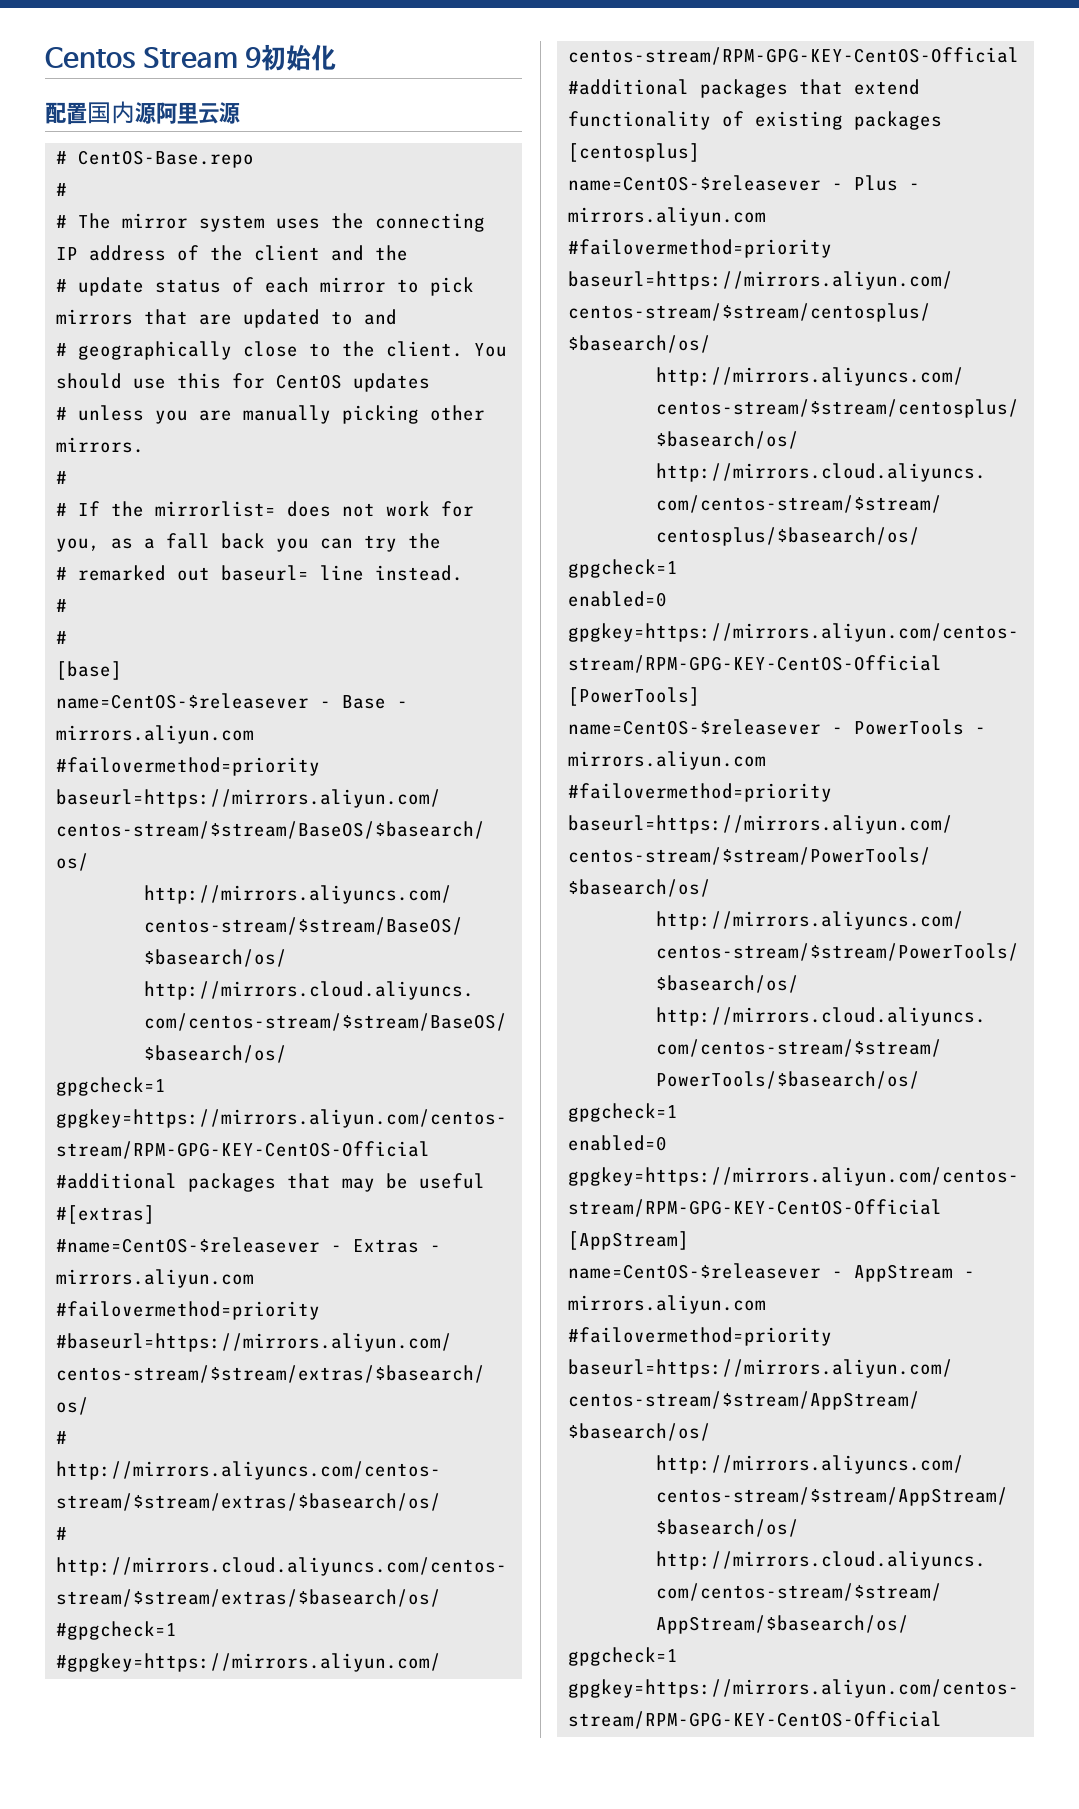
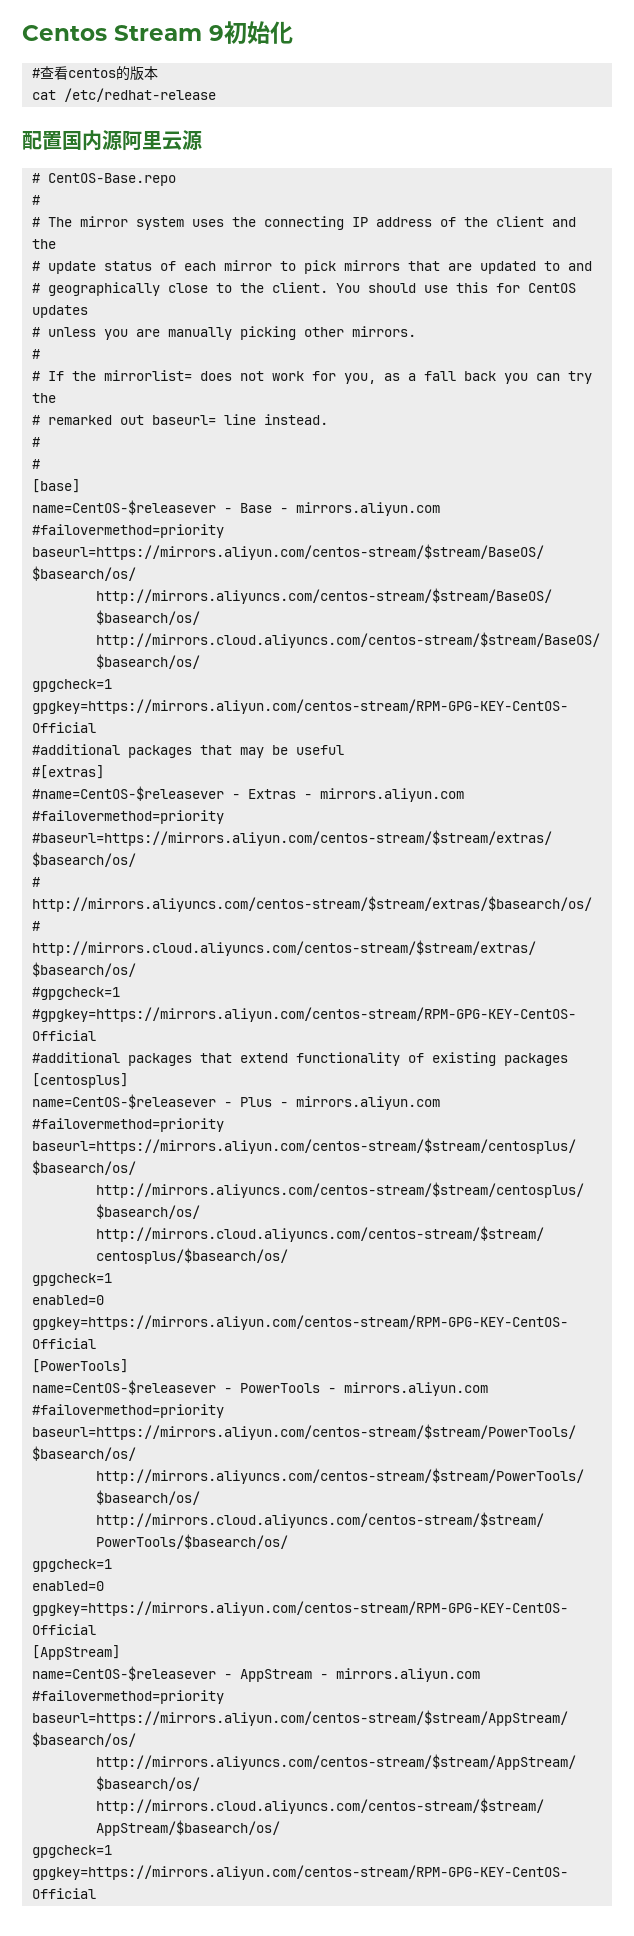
(337, 57) none -> [31,66,158,81] [31,88,216,102] // #查看centos的版本 // cat /etc/redhat-release

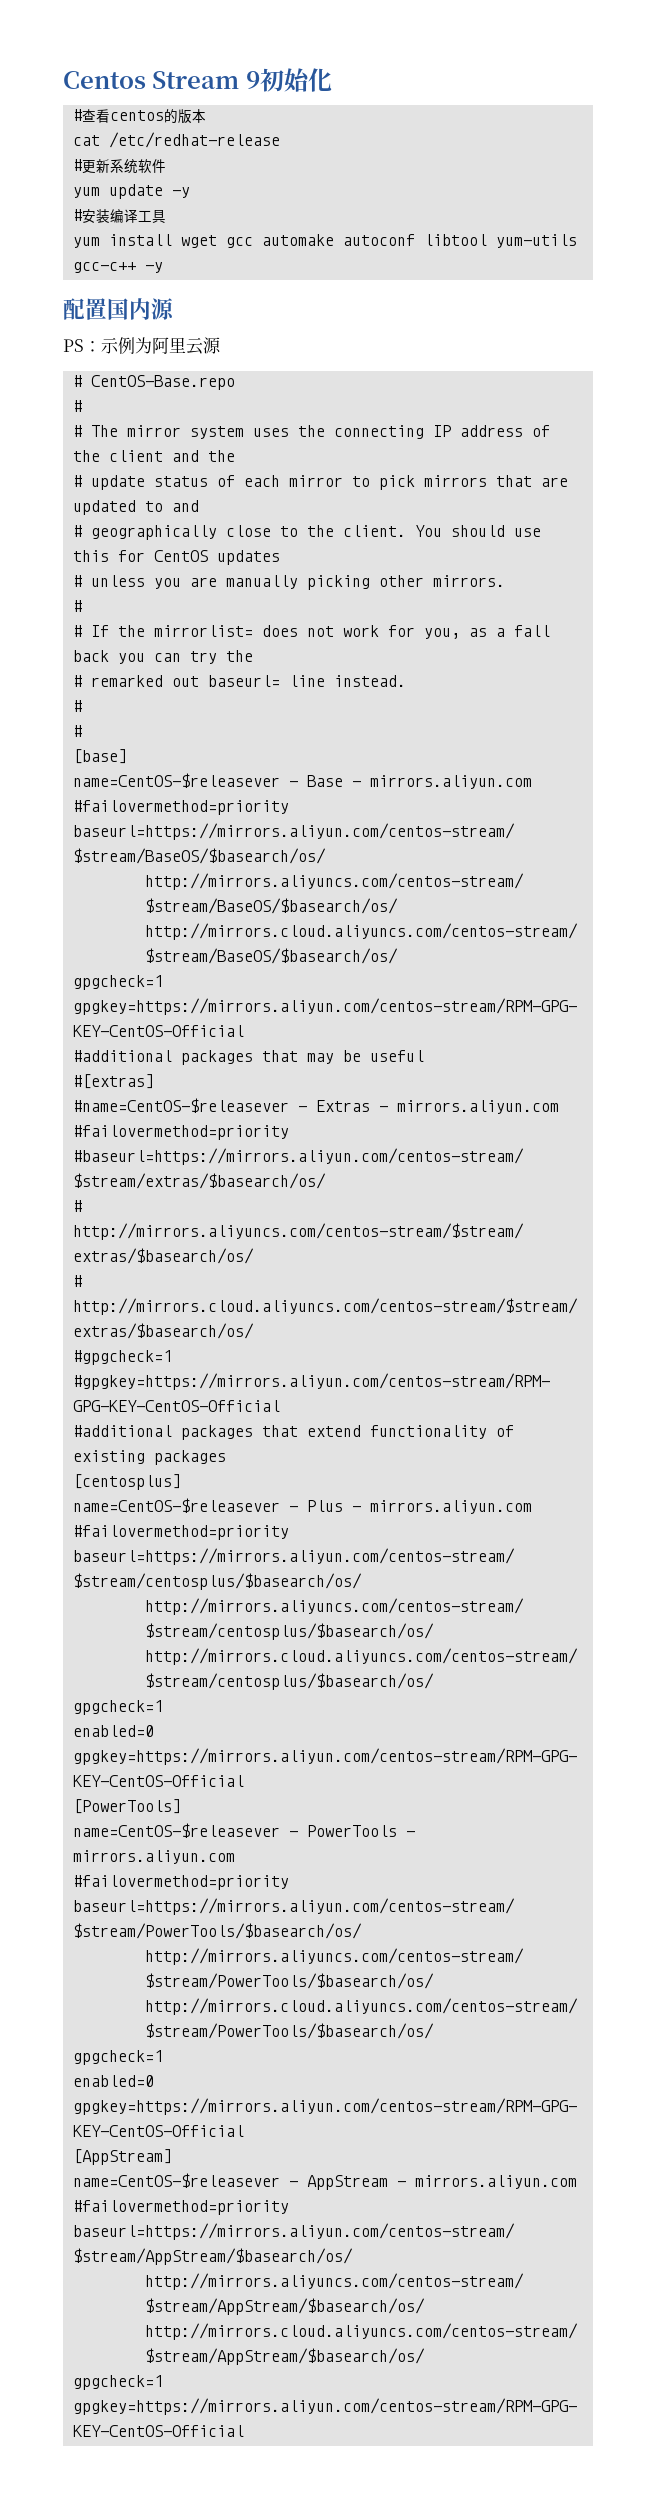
(216, 95) none -> [73,159,167,174] [73,184,191,199] [73,209,167,223] [73,234,578,248] [73,262,164,273] // #更新系统软件 // yum update -y // #安装编译工具 // yum install wget gcc automake autoconf libtool yum-utils gcc-c++ -y
(122, 140) none -> [63,337,152,354] // PS：示例为

